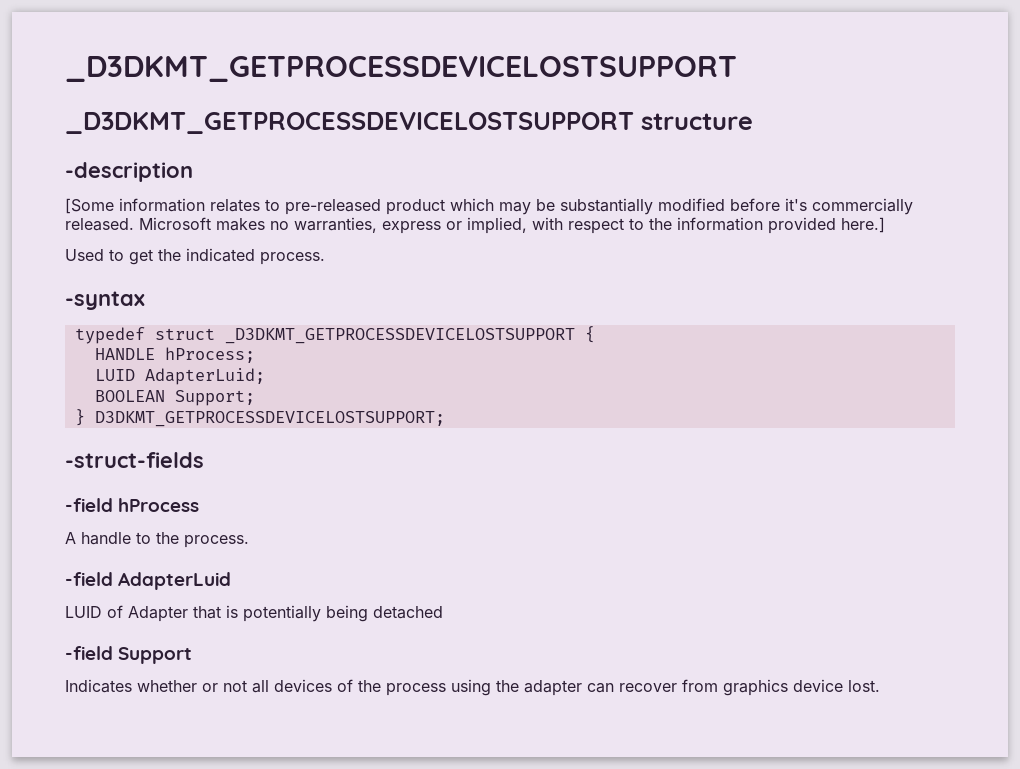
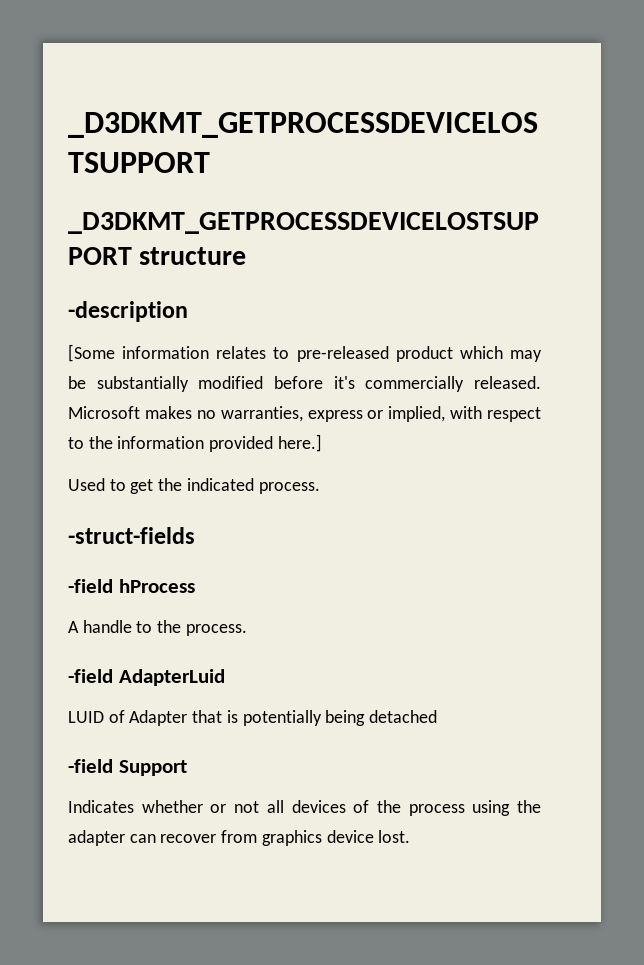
[65,291,145,310] [74,326,595,344] [94,347,255,363] [94,368,265,385] [94,390,255,406] [74,409,445,427] // -syntax // typedef struct _D3DKMT_GETPROCESSDEVICELOSTSUPPORT { // HANDLE hProcess; // LUID AdapterLuid; // BOOLEAN Support; // } D3DKMT_GETPROCESSDEVICELOSTSUPPORT; -> (320, 488) none

